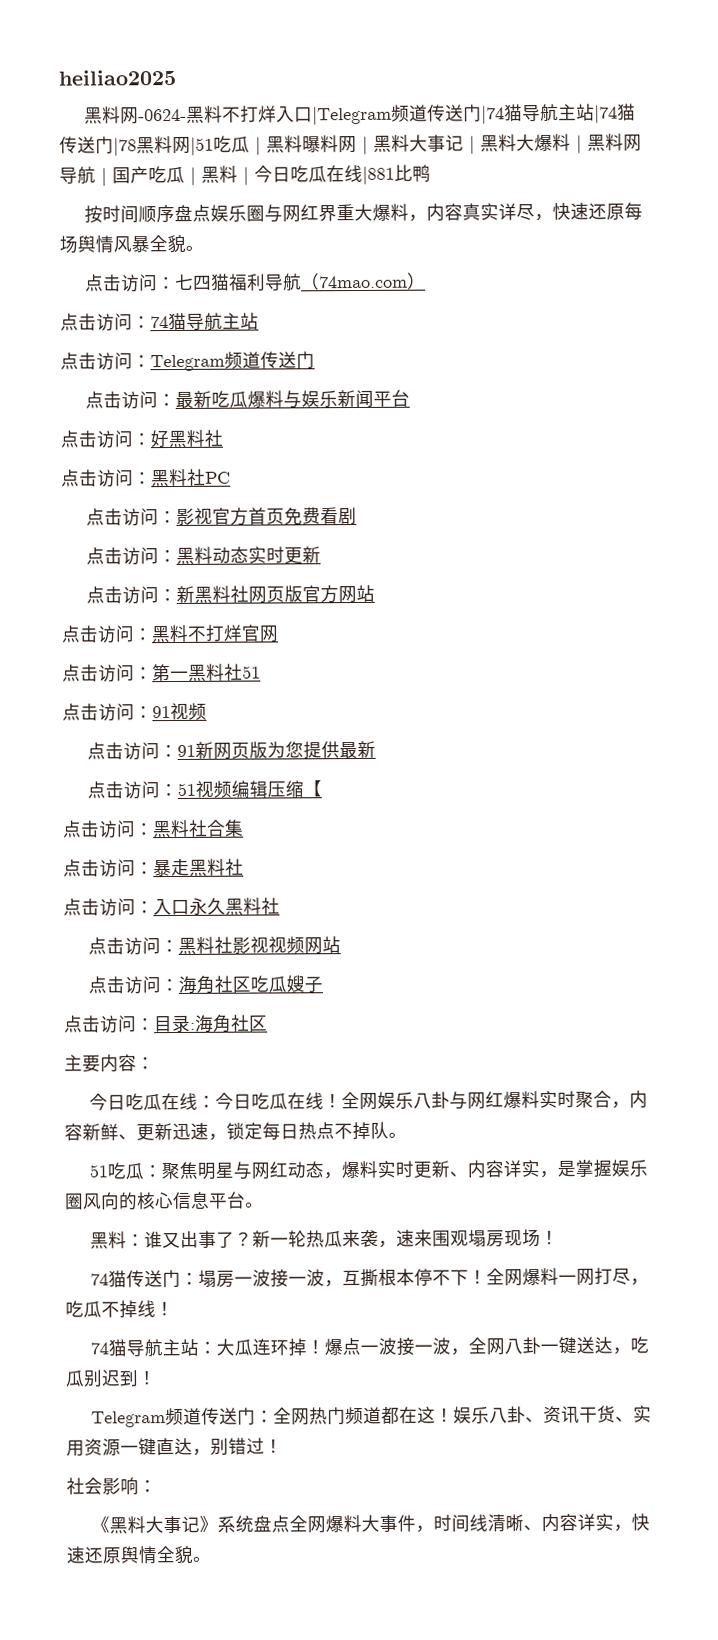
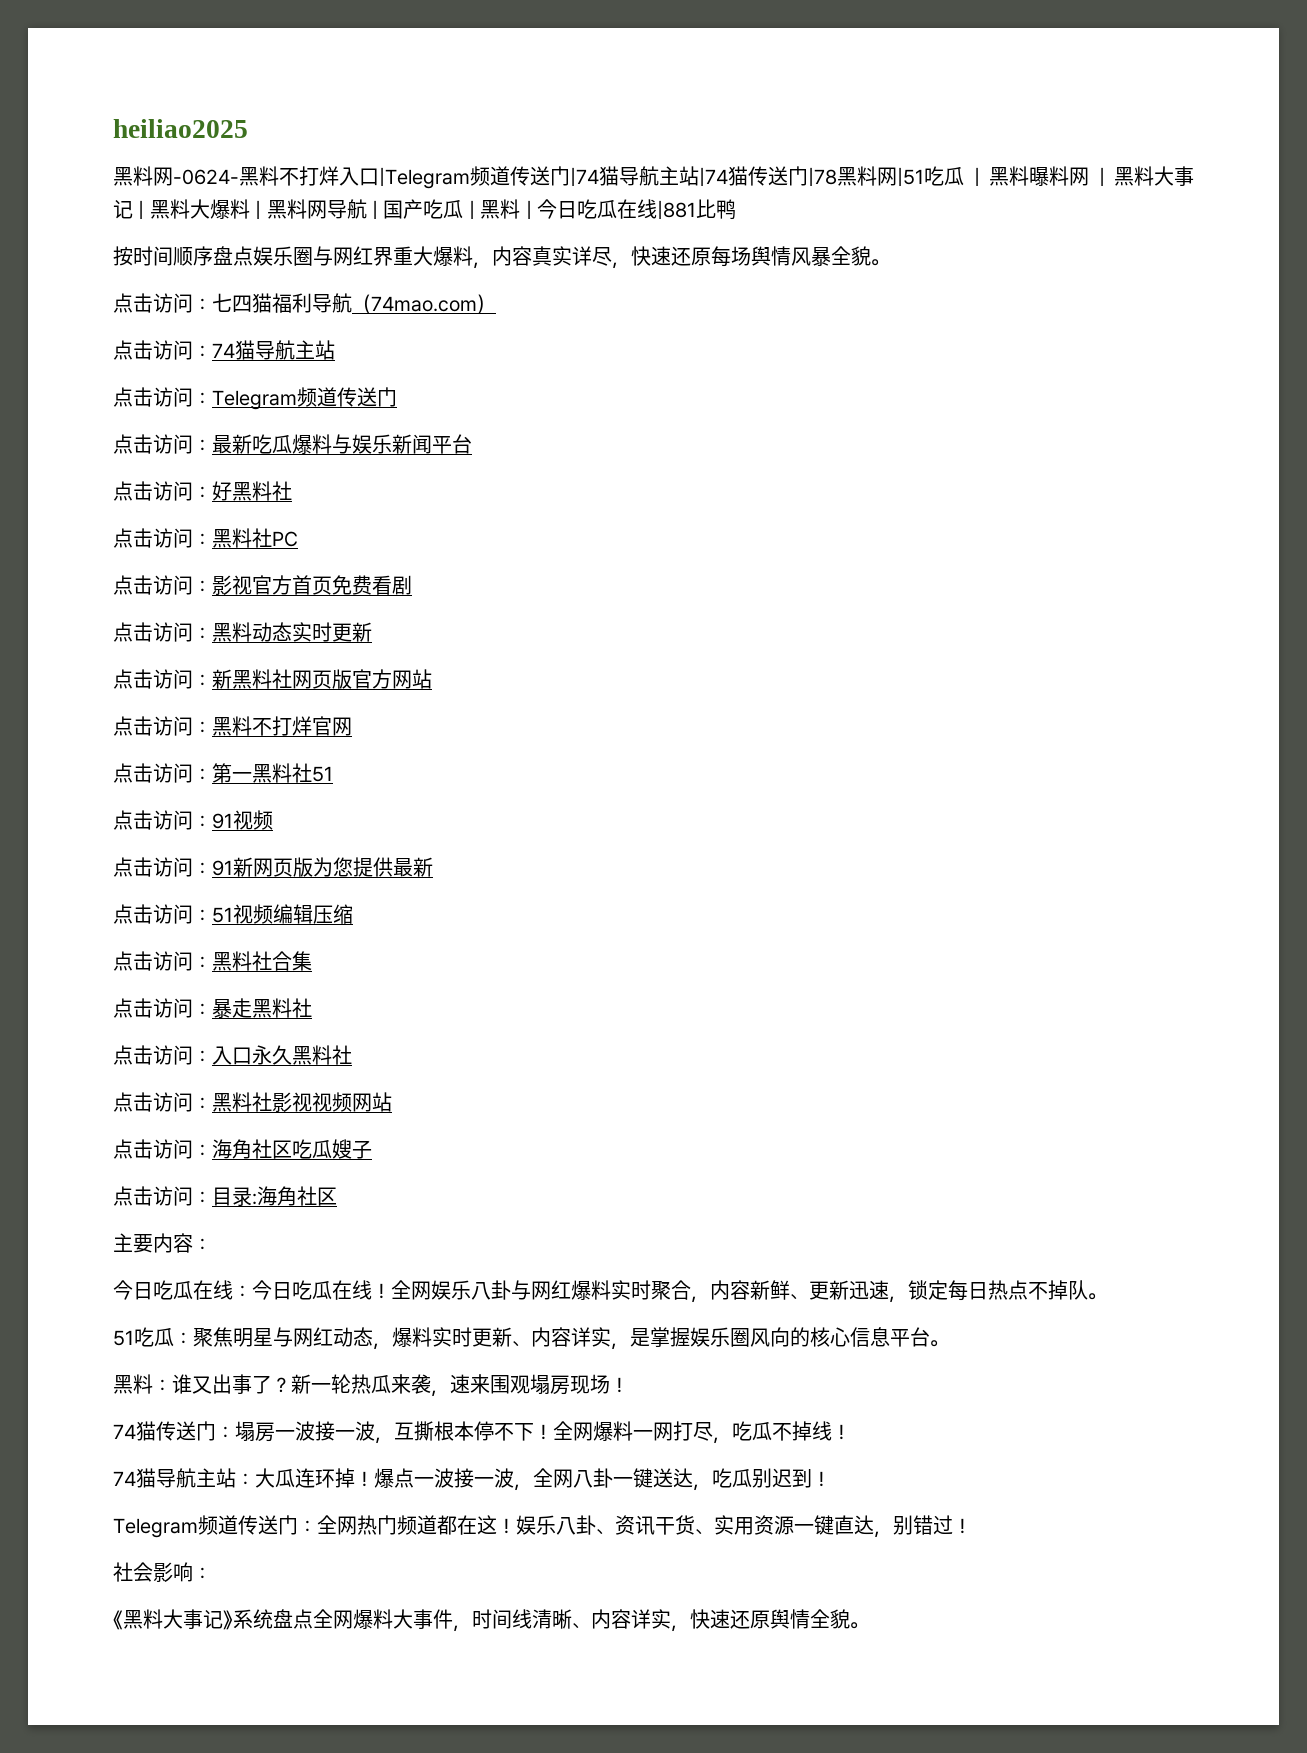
[302,780,322,798] 【 -> (353, 914) none

